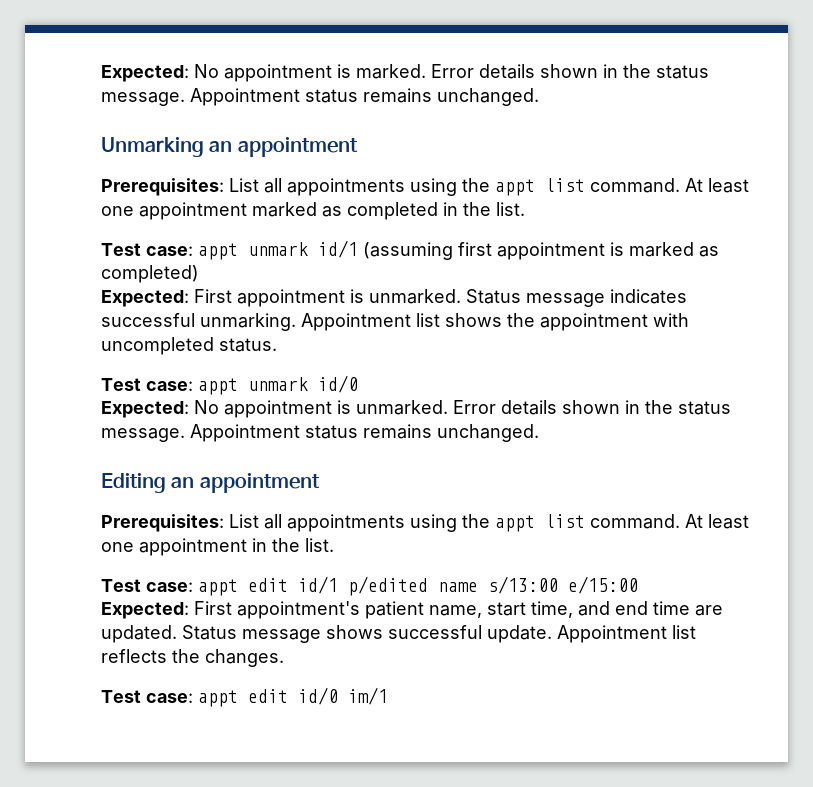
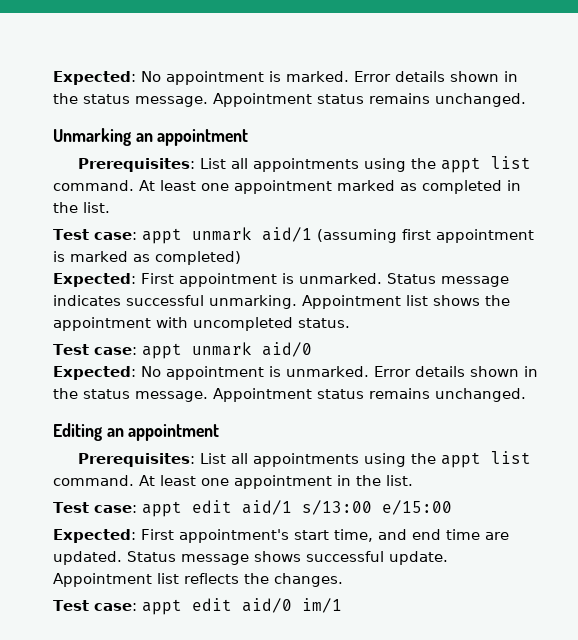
[318,240,358,258] id/1 -> [261,227,312,242] aid/1
[318,375,358,393] id/0 -> [261,342,312,357] aid/0
[298,576,478,596] id/1 p/edited name -> [241,500,292,515] aid/1
[365,601,482,619] patient name, -> (289, 536) none
[298,687,338,705] id/0 -> [241,598,292,613] aid/0

